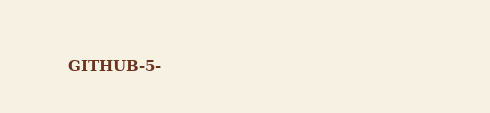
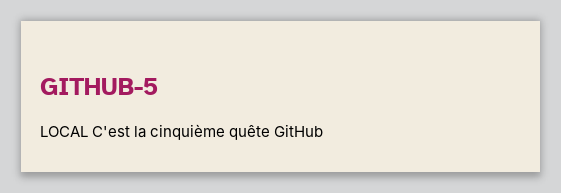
[68,60,161,71] GITHUB-5- -> [40,78,158,95] [40,124,324,140] GITHUB-5 // LOCAL C'est la cinquième quête GitHub

